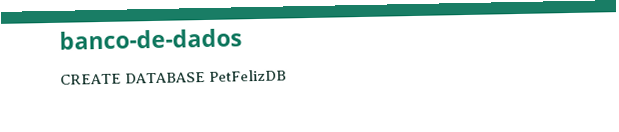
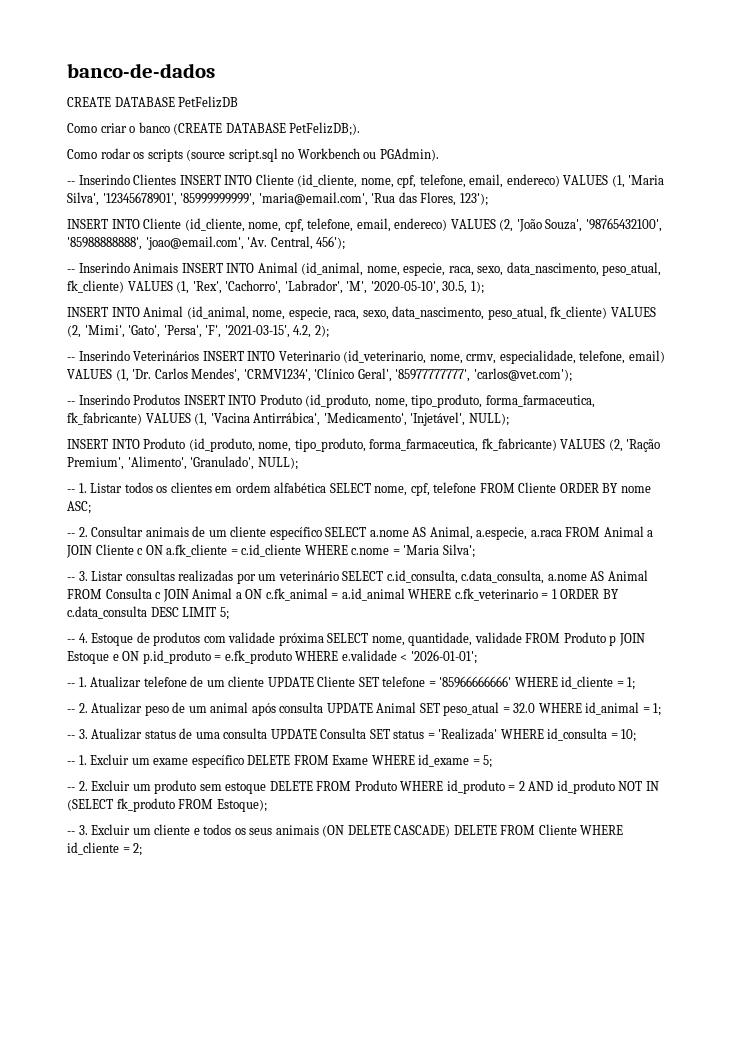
(288, 75) none -> [67,122,361,136] [67,148,439,162] [67,174,665,188] [67,192,488,206] [67,218,662,232] [67,236,346,250] [67,262,662,276] [67,280,484,294] [67,306,656,320] [67,325,329,338] [67,350,665,364] [67,368,572,382] [67,394,595,408] [67,412,509,426] [67,438,661,452] [67,456,298,470] [67,482,651,496] [67,501,91,514] [67,526,654,540] [66,544,475,558] [67,570,648,584] [67,588,619,602] [67,606,229,620] [67,632,645,646] [67,650,477,664] [67,676,636,690] [67,702,662,716] [67,728,637,742] [67,754,493,768] [67,780,659,794] [67,798,267,812] [67,824,624,837] [67,842,143,856] // Como criar o banco (CREATE DATABASE PetFelizDB;). // Como rodar os scripts (source script.sql no Workbench ou PGAdmin). // -- Inserindo Clientes INSERT INTO Cliente (id_cliente, nome, cpf, telefone, email, endereco) VALUES (1, 'Maria Silva', '12345678901', '85999999999', 'maria@email.com', 'Rua das Flores, 123'); // INSERT INTO Cliente (id_cliente, nome, cpf, telefone, email, endereco) VALUES (2, 'João Souza', '98765432100', '85988888888', 'joao@email.com', 'Av. Central, 456'); // -- Inserindo Animais INSERT INTO Animal (id_animal, nome, especie, raca, sexo, data_nascimento, peso_atual, fk_cliente) VALUES (1, 'Rex', 'Cachorro', 'Labrador', 'M', '2020-05-10', 30.5, 1); // INSERT INTO Animal (id_animal, nome, especie, raca, sexo, data_nascimento, peso_atual, fk_cliente) VALUES (2, 'Mimi', 'Gato', 'Persa', 'F', '2021-03-15', 4.2, 2); // -- Inserindo Veterinários INSERT INTO Veterinario (id_veterinario, nome, crmv, especialidade, telefone, email) VALUES (1, 'Dr. Carlos Mendes', 'CRMV1234', 'Clínico Geral', '85977777777', 'carlos@vet.com'); // -- Inserindo Produtos INSERT INTO Produto (id_produto, nome, tipo_produto, forma_farmaceutica, fk_fabricante) VALUES (1, 'Vacina Antirrábica', 'Medicamento', 'Injetável', NULL); // INSERT INTO Produto (id_produto, nome, tipo_produto, forma_farmaceutica, fk_fabricante) VALUES (2, 'Ração Premium', 'Alimento', 'Granulado', NULL); // -- 1. Listar todos os clientes em ordem alfabética SELECT nome, cpf, telefone FROM Cliente ORDER BY nome ASC; // -- 2. Consultar animais de um cliente específico SELECT a.nome AS Animal, a.especie, a.raca FROM Animal a JOIN Cliente c ON a.fk_cliente = c.id_cliente WHERE c.nome = 'Maria Silva'; // -- 3. Listar consultas realizadas por um veterinário SELECT c.id_consulta, c.data_consulta, a.nome AS Animal FROM Consulta c JOIN Animal a ON c.fk_animal = a.id_animal WHERE c.fk_veterinario = 1 ORDER BY c.data_consulta DESC LIMIT 5; // -- 4. Estoque de produtos com validade próxima SELECT nome, quantidade, validade FROM Produto p JOIN Estoque e ON p.id_produto = e.fk_produto WHERE e.validade < '2026-01-01'; // -- 1. Atualizar telefone de um cliente UPDATE Cliente SET telefone = '85966666666' WHERE id_cliente = 1; // -- 2. Atualizar peso de um animal após consulta UPDATE Animal SET peso_atual = 32.0 WHERE id_animal = 1; // -- 3. Atualizar status de uma consulta UPDATE Consulta SET status = 'Realizada' WHERE id_consulta = 10; // -- 1. Excluir um exame específico DELETE FROM Exame WHERE id_exame = 5; // -- 2. Excluir um produto sem estoque DELETE FROM Produto WHERE id_produto = 2 AND id_produto NOT IN (SELECT fk_produto FROM Estoque); // -- 3. Excluir um cliente e todos os seus animais (ON DELETE CASCADE) DELETE FROM Cliente WHERE id_cliente = 2;

